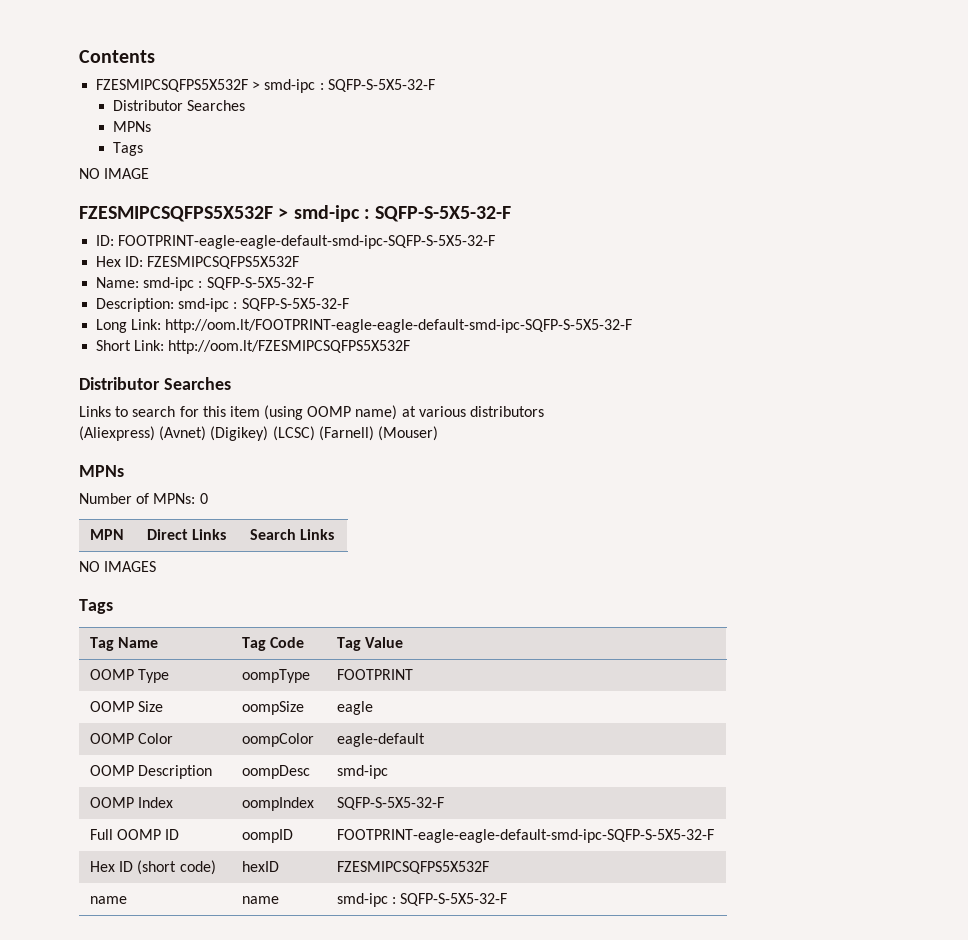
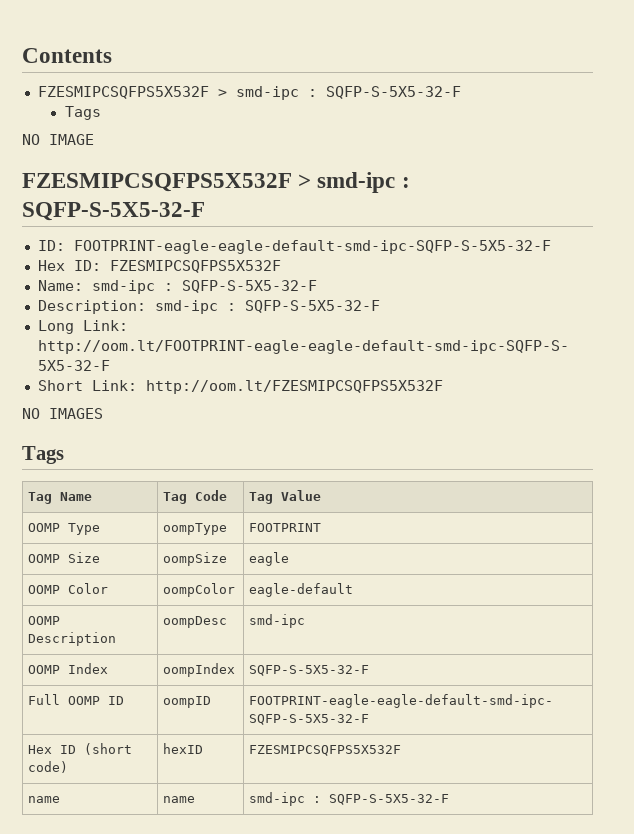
[113,100,246,111] [113,121,152,132] // Distributor Searches // MPNs -> (461, 92) none
[79,377,231,390] [79,405,545,420] [79,426,438,441] [79,465,124,477] [79,493,208,504] [90,529,125,540] [147,529,227,540] [250,529,335,540] // Distributor Searches // Links to search for this item (using OOMP name) at various distributors // (Aliexpress) (Avnet) (Digikey) (LCSC) (Farnell) (Mouser) // MPNs // Number of MPNs: 0 // MPN | Direct Links | Search Links -> (443, 387) none

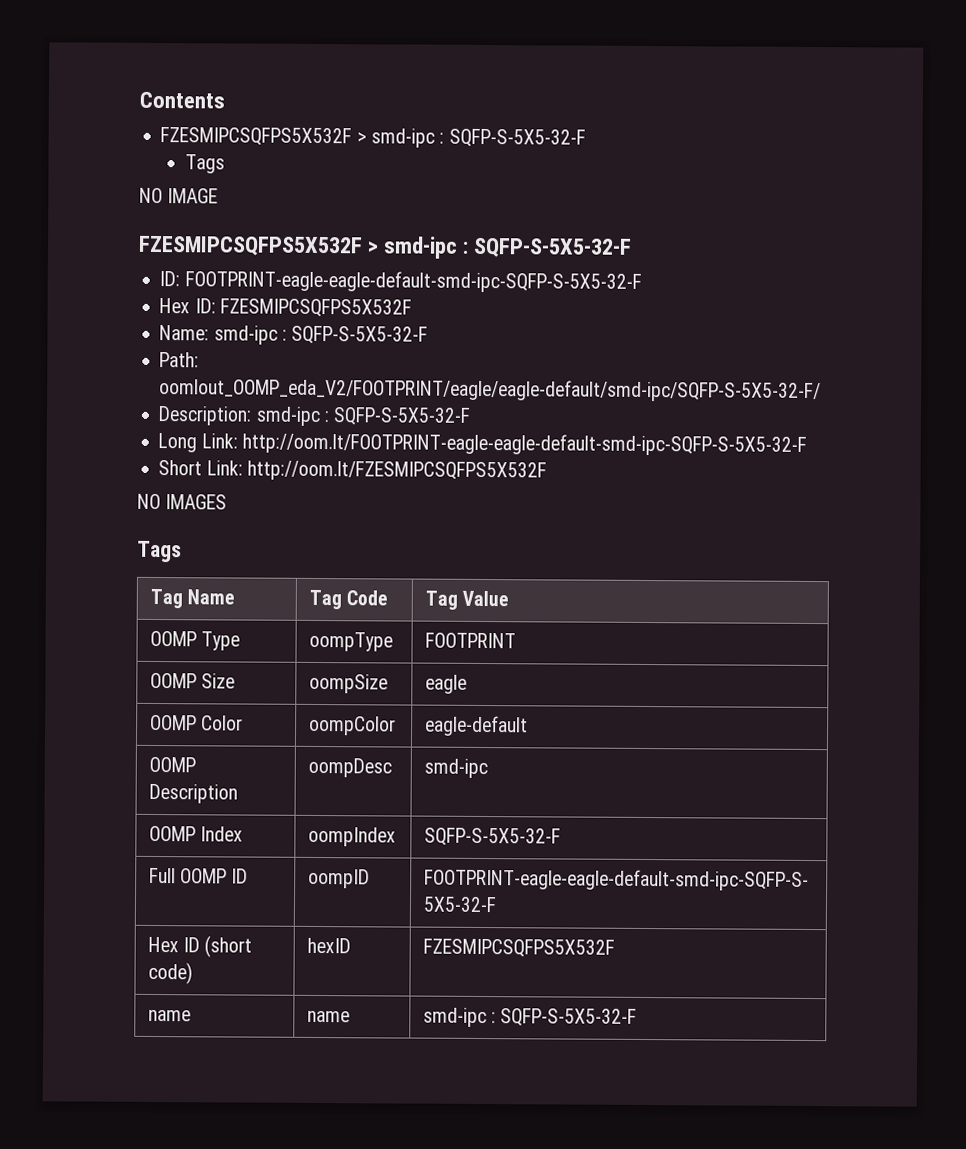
(317, 286) none -> [159,352,200,368] [159,378,822,403] // Path: oomlout_OOMP_eda_V2/FOOTPRINT/eagle/eagle-default/smd-ipc/SQFP-S-5X5-32-F/

